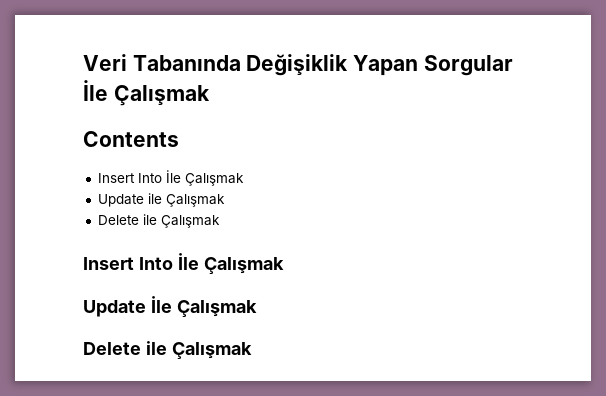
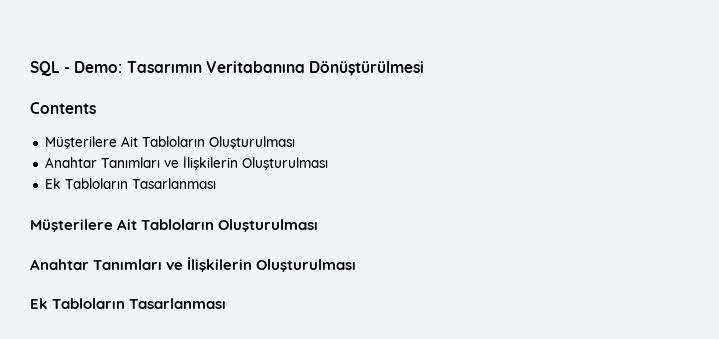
[83,54,513,76] [83,80,210,106] [83,131,179,147] [97,170,244,186] [97,193,225,207] [97,214,220,228] [83,253,284,274] [83,296,257,317] [83,341,252,359] Veri Tabanında Değişiklik Yapan Sorgular İle Çalışmak // Contents // Insert Into İle Çalışmak // Update ile Çalışmak // Delete ile Çalışmak // Insert Into İle Çalışmak // Update İle Çalışmak // Delete ile Çalışmak -> [30,61,424,76] [30,102,96,114] [44,136,295,149] [44,156,328,170] [44,178,216,189] [30,219,319,232] [30,257,357,272] [30,298,227,309] SQL - Demo: Tasarımın Veritabanına Dönüştürülmesi // Contents // Müşterilere Ait Tabloların Oluşturulması // Anahtar Tanımları ve İlişkilerin Oluşturulması // Ek Tabloların Tasarlanması // Müşterilere Ait Tabloların Oluşturulması // Anahtar Tanımları ve İlişkilerin Oluşturulması // Ek Tabloların Tasarlanması

